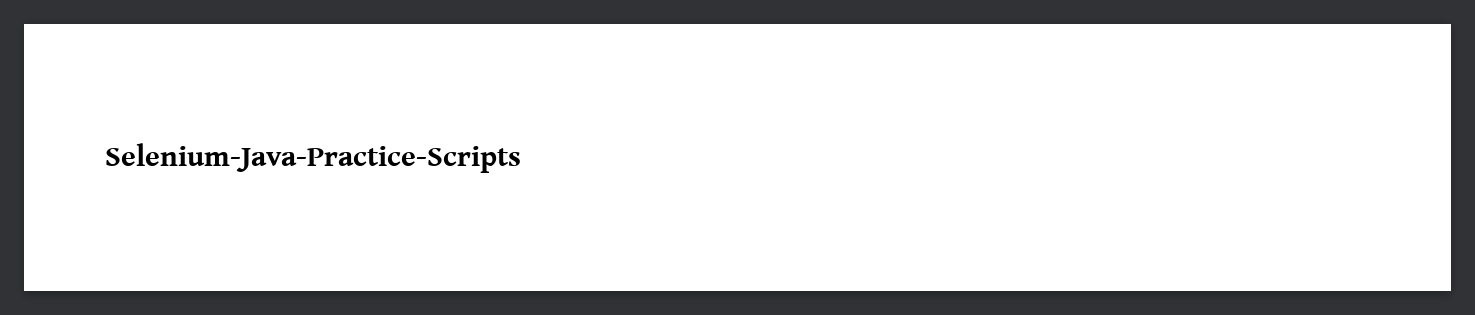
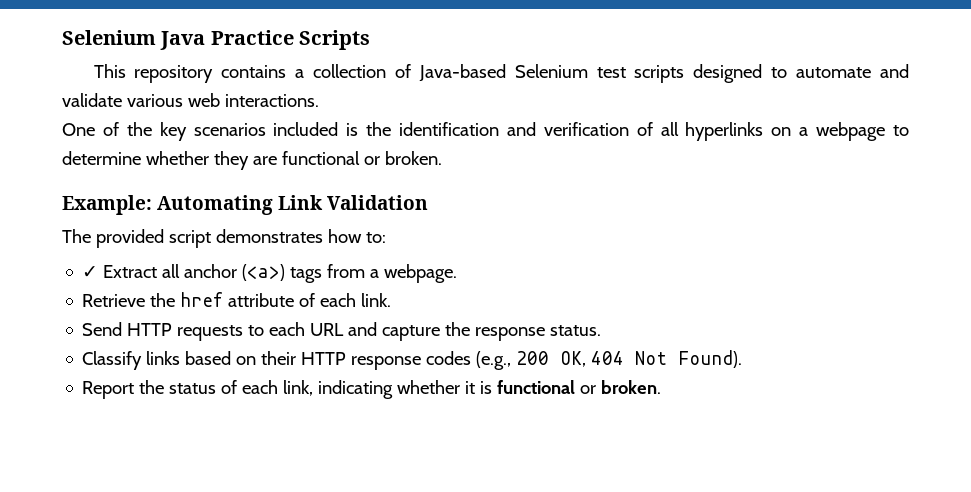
[105,143,521,173] Selenium-Java-Practice-Scripts -> [62,30,371,50] [93,64,909,83] [62,93,319,107] [62,122,909,141] [62,151,442,170] [62,195,429,215] [62,229,386,248] [82,264,458,283] [82,292,392,307] [82,322,602,341] [82,350,743,370] [82,380,662,399] Selenium Java Practice Scripts // This repository contains a collection of Java-based Selenium test scripts designed to automate and validate various web interactions. // One of the key scenarios included is the identification and verification of all hyperlinks on a webpage to determine whether they are functional or broken. // Example: Automating Link Validation // The provided script demonstrates how to: // ✓ Extract all anchor (<a>) tags from a webpage. // Retrieve the href attribute of each link. // Send HTTP requests to each URL and capture the response status. // Classify links based on their HTTP response codes (e.g., 200 OK, 404 Not Found). // Report the status of each link, indicating whether it is functional or broken.

